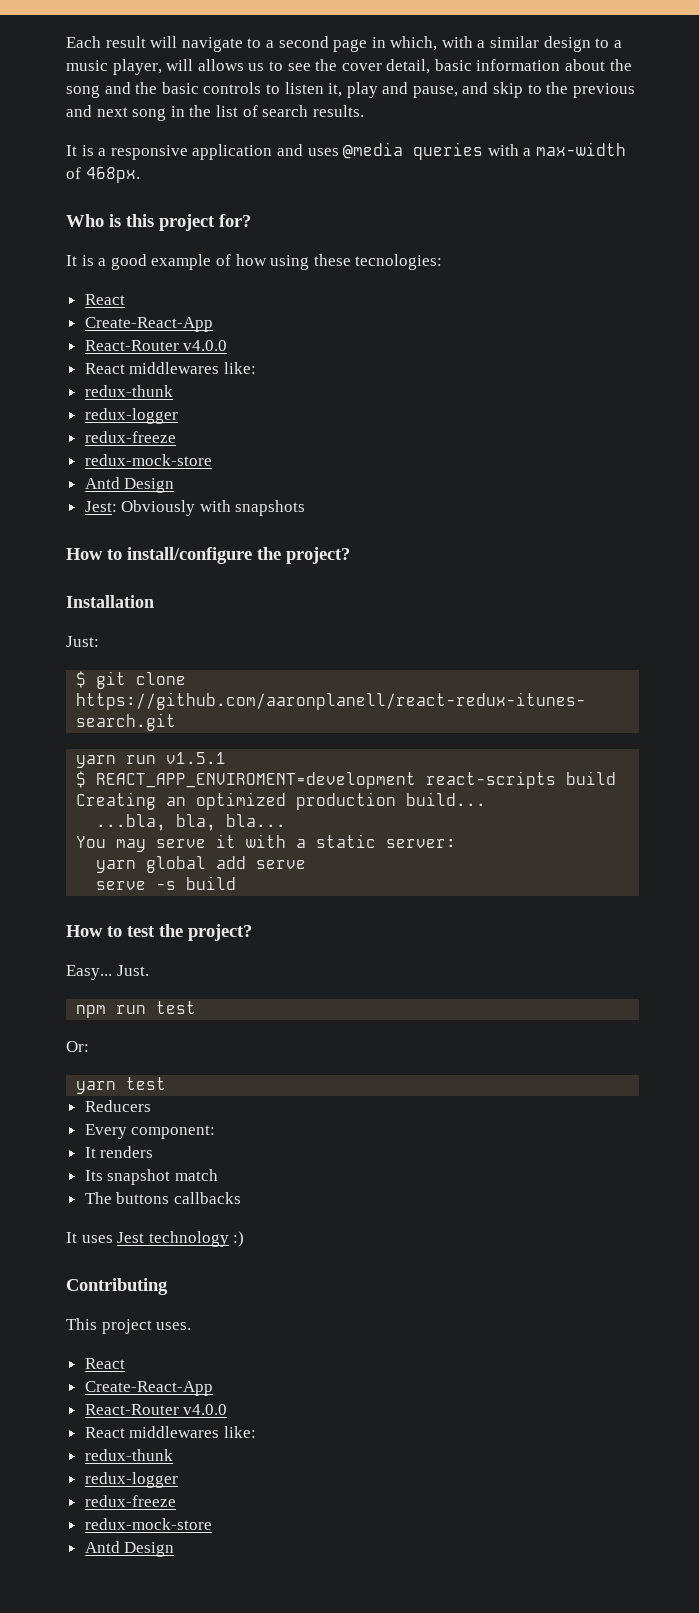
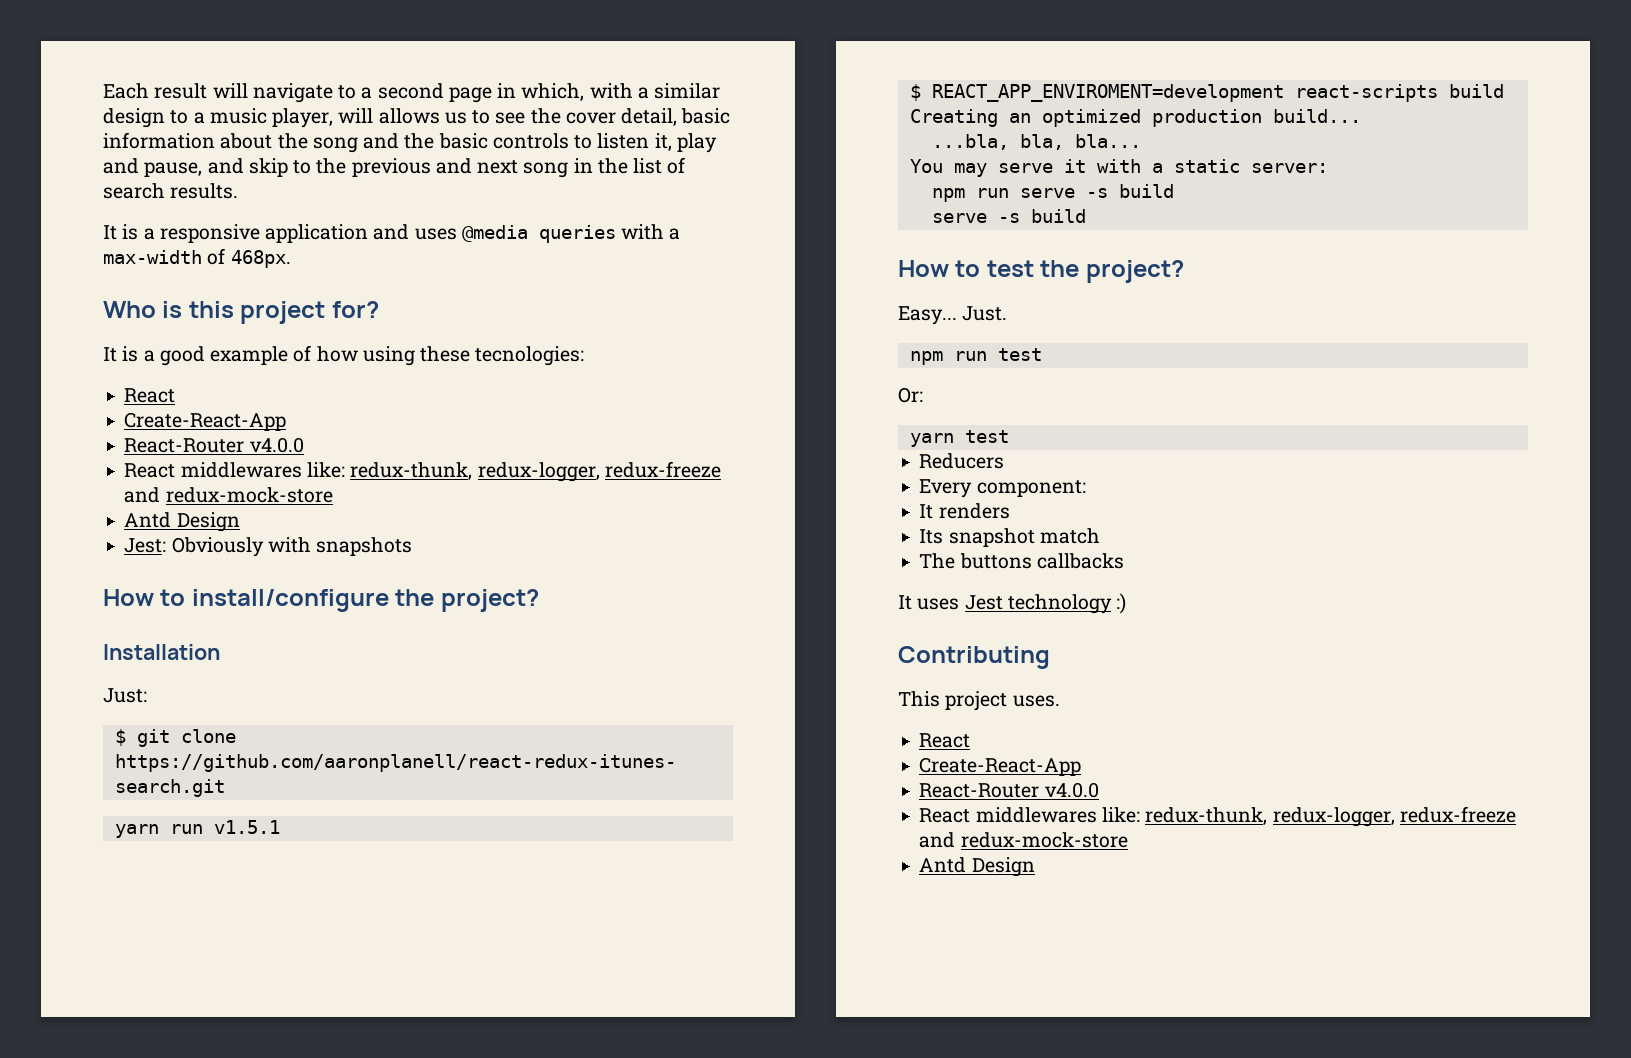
[84,385,173,397] [84,408,178,424] [84,431,176,443] // redux-thunk // redux-logger // redux-freeze // -> [350,461,721,482] [124,487,161,503] redux-thunk, redux-logger, redux-freeze and
[96,856,307,873] yarn global add serve -> [931,184,1174,202] npm run serve -s build
[84,1449,173,1461] [84,1472,178,1488] [84,1495,176,1507] // redux-thunk // redux-logger // redux-freeze // -> [1145,806,1516,827] [919,832,956,848] redux-thunk, redux-logger, redux-freeze and

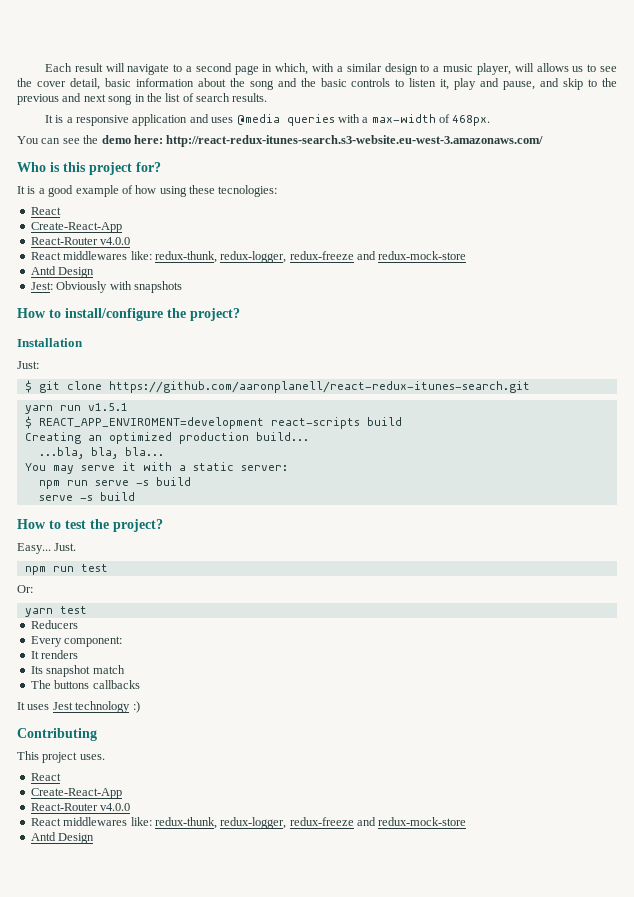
(291, 259) none -> [17,135,544,147] // You can see the demo here: http://react-redux-itunes-search.s3-website.eu-west-3.amazonaws.com/

